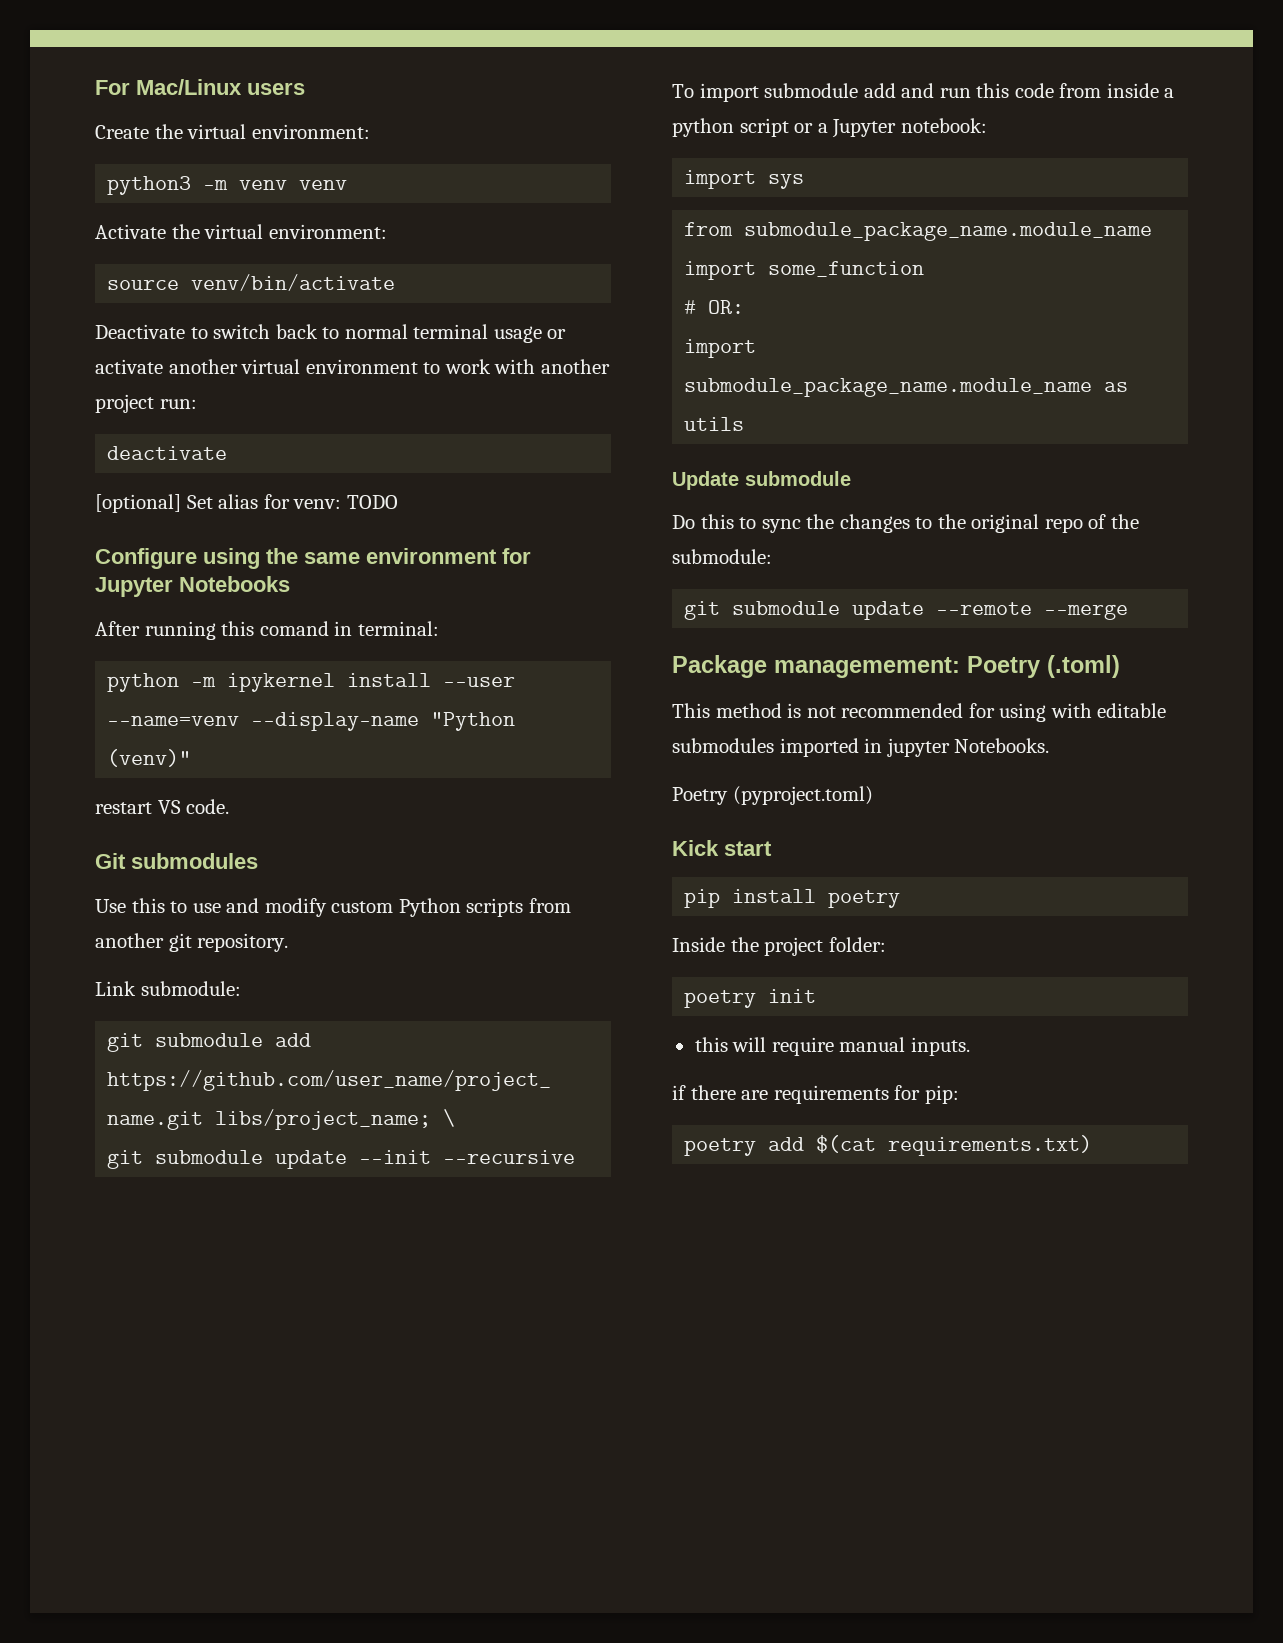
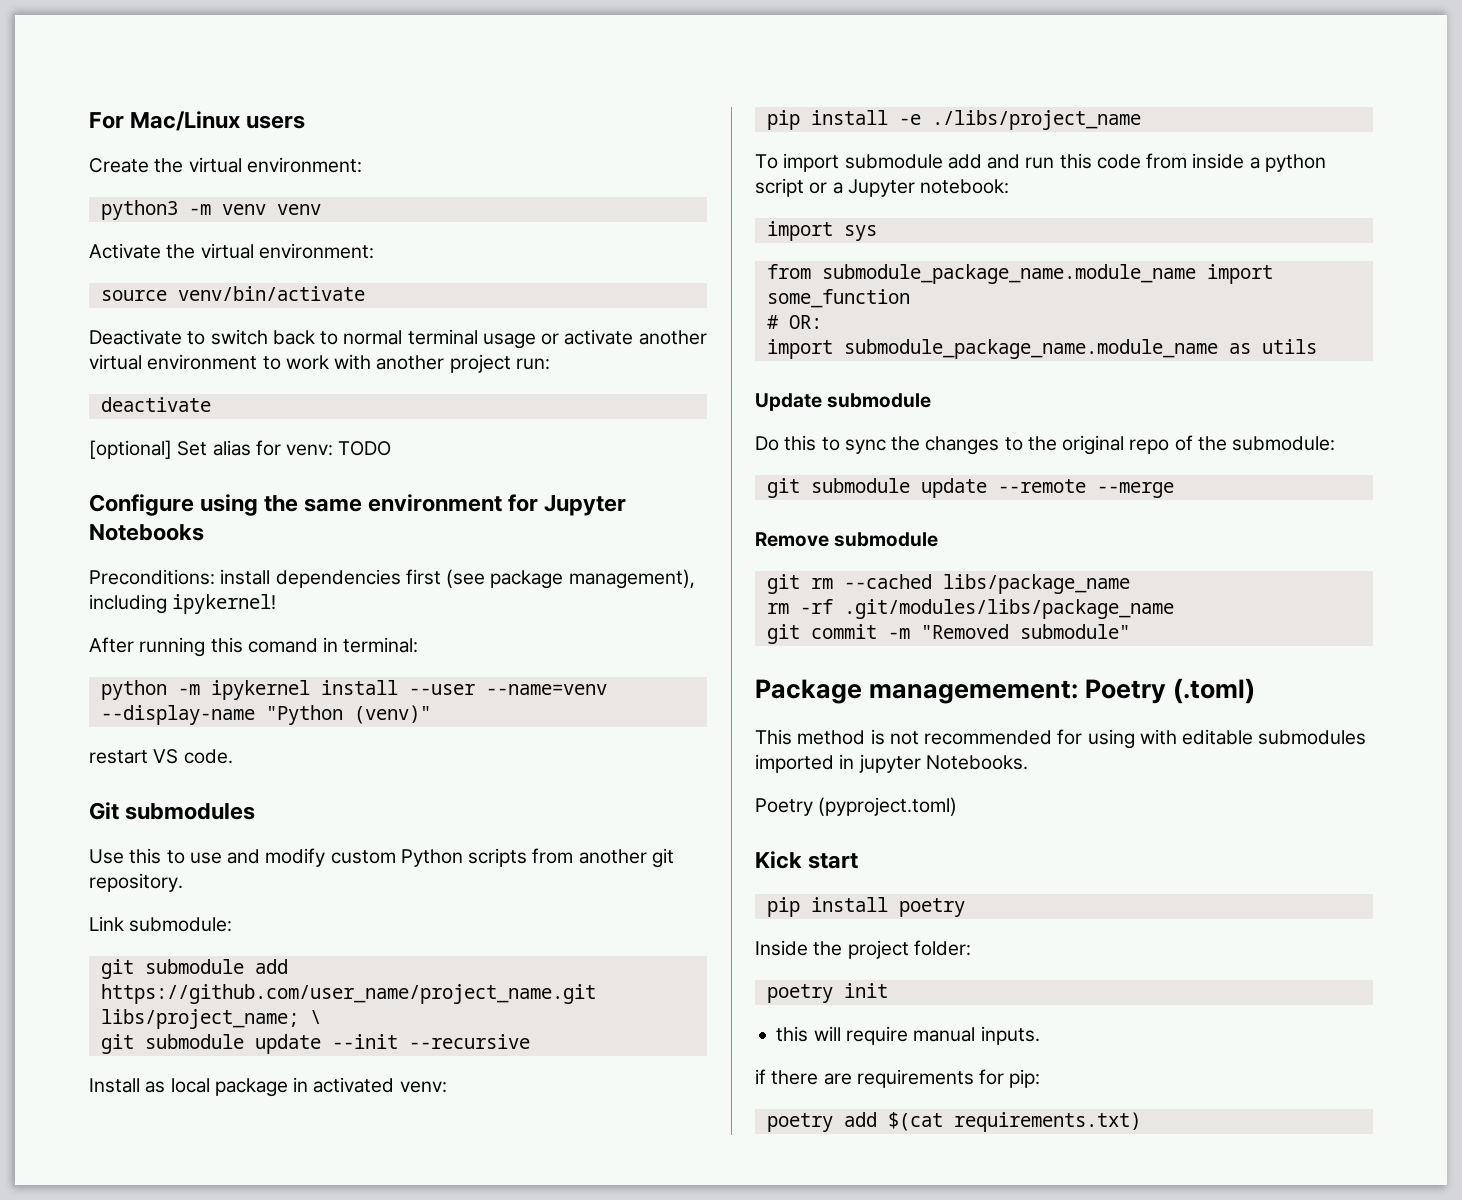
(290, 584) none -> [89,569,695,589] [89,594,277,614] // Preconditions: install dependencies first (see package management), including ipykernel!
(576, 1157) none -> [89,1077,447,1097] [766,110,1141,130] // Install as local package in activated venv: // pip install -e ./libs/project_name
(1129, 612) none -> [755,532,939,547] [766,574,1130,594] [766,599,1174,619] [766,624,1130,644] // Remove submodule // git rm --cached libs/package_name // rm -rf .git/modules/libs/package_name // git commit -m "Removed submodule"

